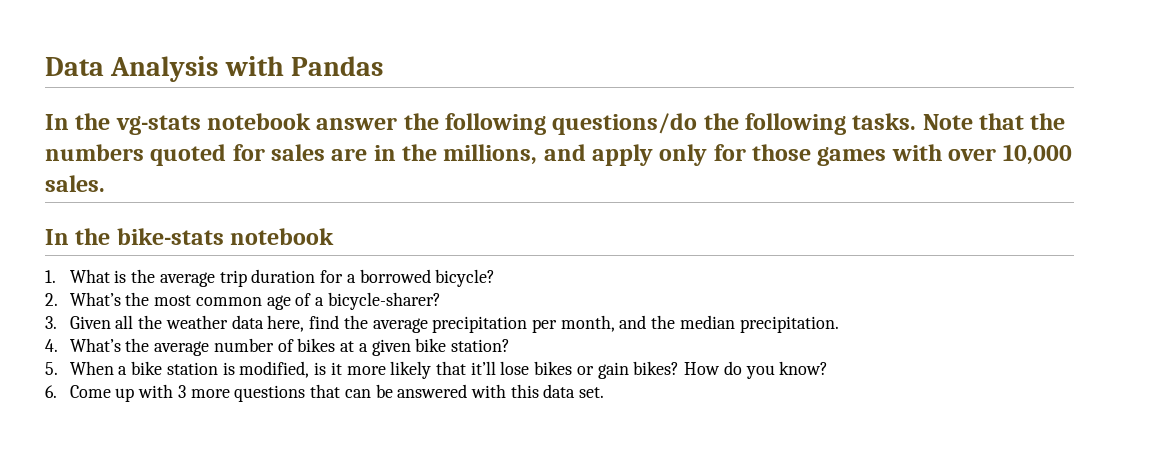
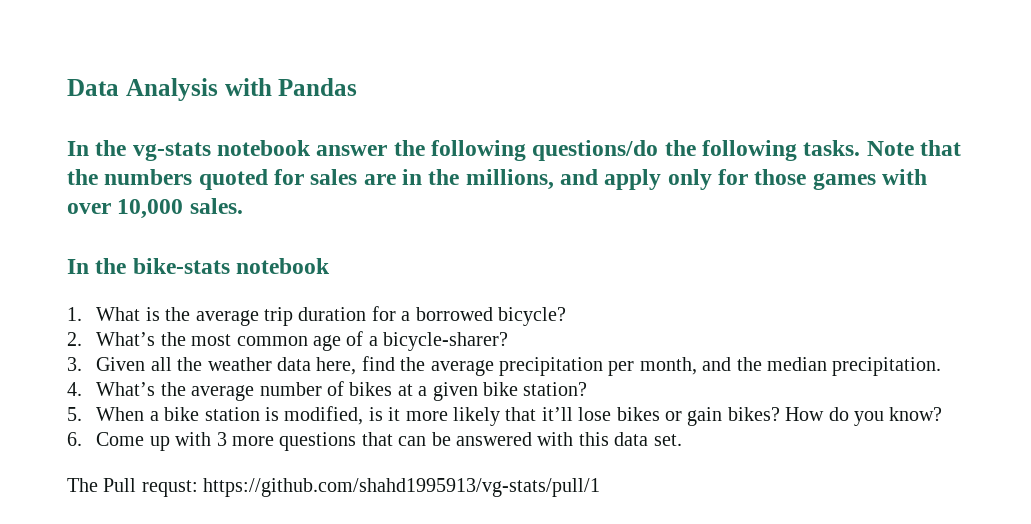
(605, 392) none -> [67,478,601,497] // The Pull requst: https://github.com/shahd1995913/vg-stats/pull/1

